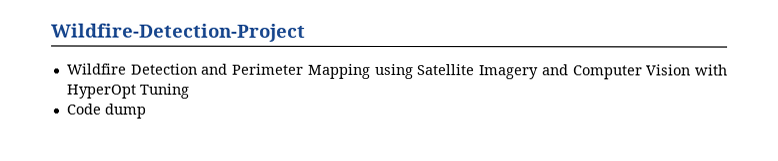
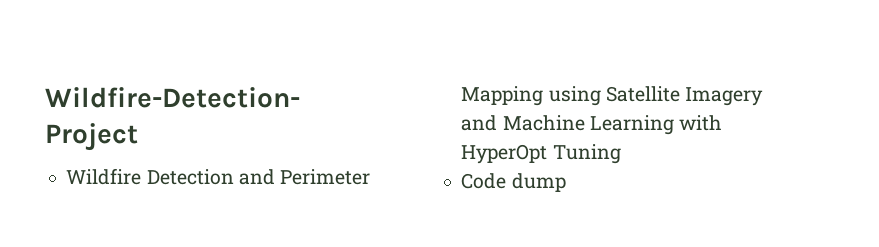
[572,64,692,80] Computer Vision -> [502,115,674,135] Machine Learning

